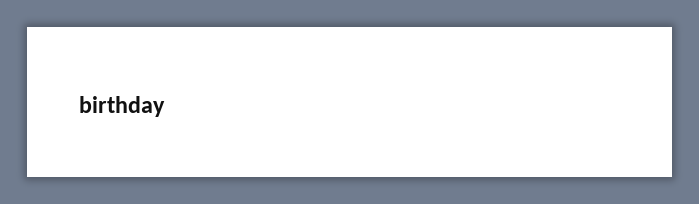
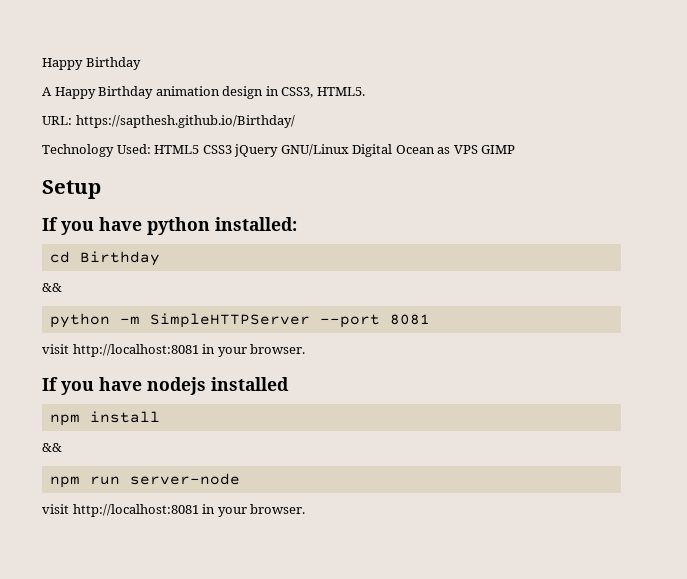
[79,96,165,117] birthday -> [42,57,141,70] [42,86,365,99] [42,115,295,128] [42,144,516,157] [42,180,101,199] [42,217,297,235] [49,251,160,266] [42,283,62,292] [49,313,430,328] [42,344,306,357] [42,377,289,395] [49,411,160,426] [42,443,62,452] [49,473,240,488] [42,504,306,517] Happy Birthday // A Happy Birthday animation design in CSS3, HTML5. // URL: https://sapthesh.github.io/Birthday/ // Technology Used: HTML5 CSS3 jQuery GNU/Linux Digital Ocean as VPS GIMP // Setup // If you have python installed: // cd Birthday // && // python -m SimpleHTTPServer --port 8081 // visit http://localhost:8081 in your browser. // If you have nodejs installed // npm install // && // npm run server-node // visit http://localhost:8081 in your browser.

